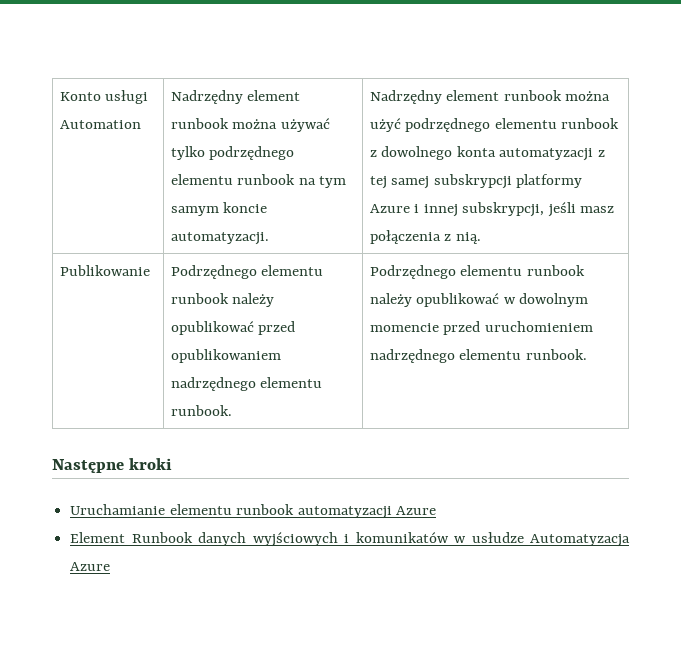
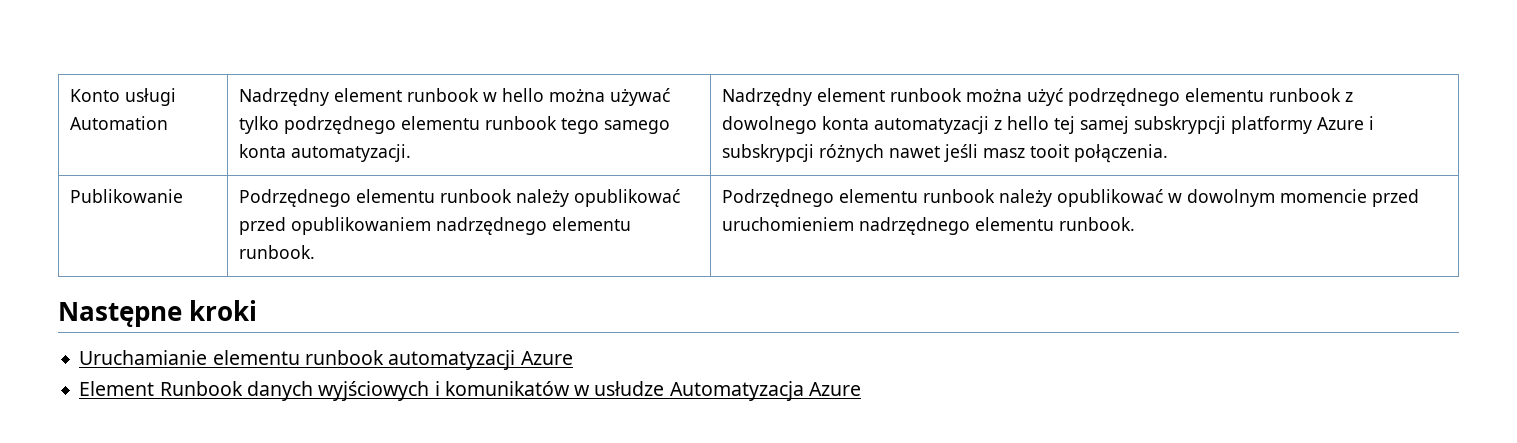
(229, 123) none -> [482,88,544,102] w hello
[298,176,347,188] [170,202,268,216] na tym samym koncie -> [560,118,670,134] [238,144,286,158] tego samego konta
(605, 153) none -> [1006,116,1049,130] hello
[423,202,615,217] [369,230,481,244] innej subskrypcji, jeśli masz połączenia z nią. -> [721,144,1168,163] subskrypcji różnych nawet jeśli masz tooit połączenia.

